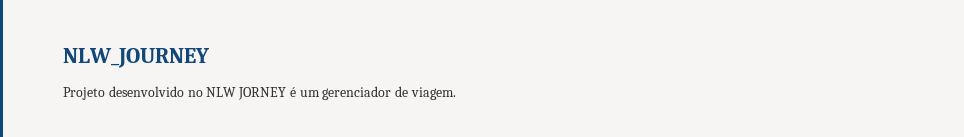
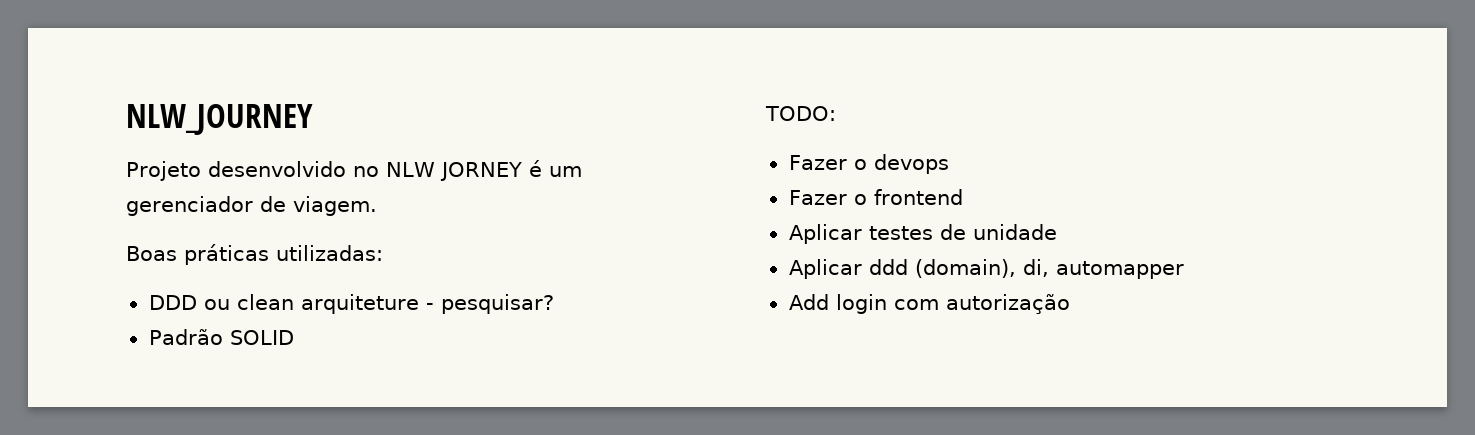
(457, 93) none -> [126,244,383,265] [148,294,554,314] [148,329,294,345] [765,106,836,121] [788,154,949,174] [788,189,963,205] [788,224,1057,244] [788,259,1184,279] [788,294,1070,314] // Boas práticas utilizadas: // DDD ou clean arquiteture - pesquisar? // Padrão SOLID // TODO: // Fazer o devops // Fazer o frontend // Aplicar testes de unidade // Aplicar ddd (domain), di, automapper // Add login com autorização

